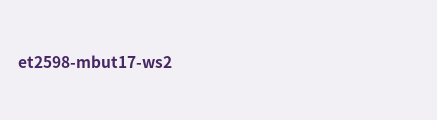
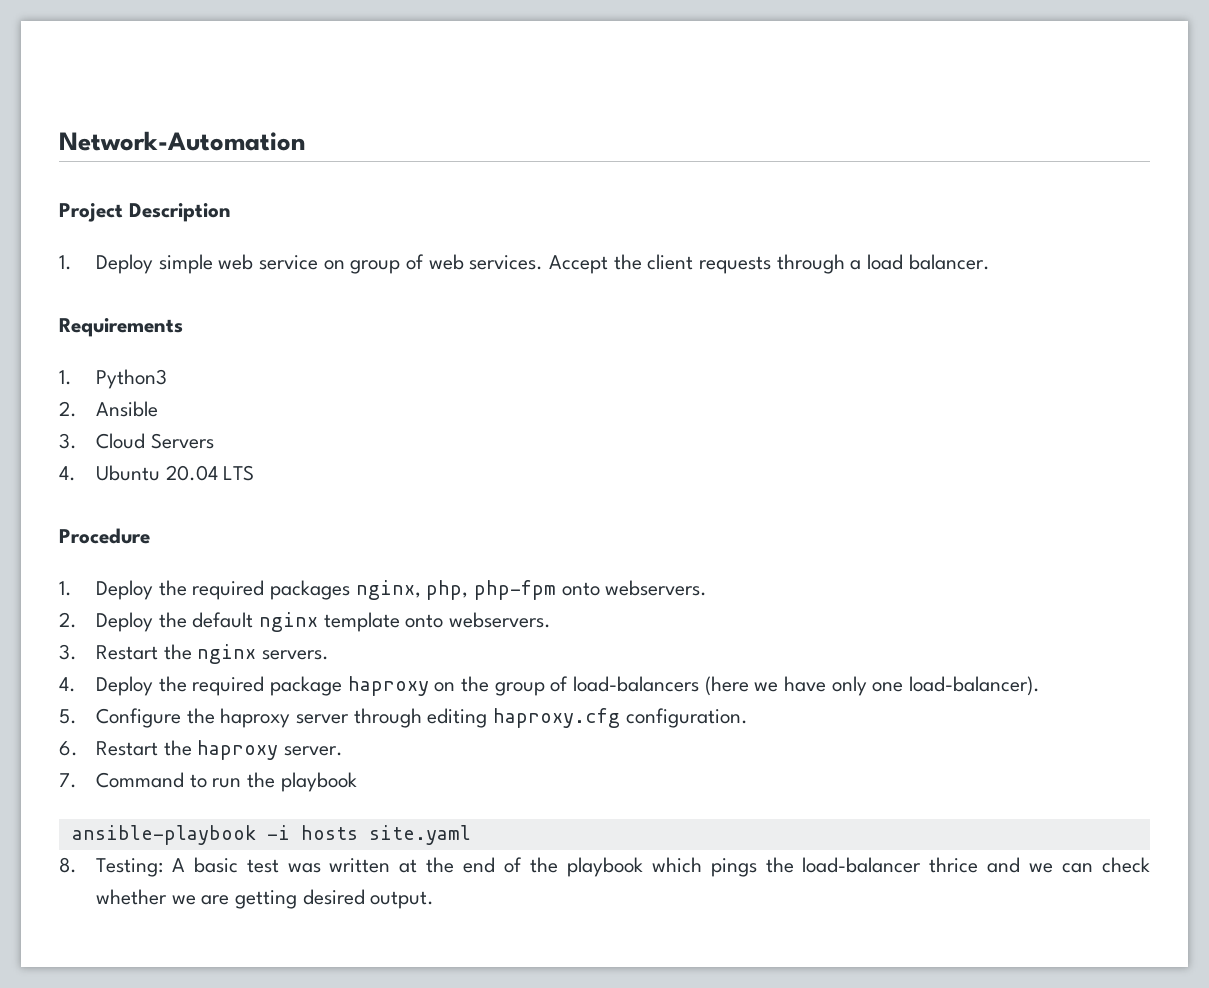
[18,55,172,68] et2598-mbut17-ws2 -> [59,131,306,151] [59,203,231,222] [59,254,990,274] [59,318,183,337] [59,369,167,389] [59,401,158,417] [59,433,214,449] [59,465,255,481] [59,528,150,544] [59,580,708,600] [59,612,551,632] [59,644,329,664] [59,676,1041,696] [59,708,748,728] [59,740,343,760] [59,772,357,792] [71,825,471,845] [59,857,1150,877] [95,889,435,909] Network-Automation // Project Description // 1. Deploy simple web service on group of web services. Accept the client requests through a load balancer. // Requirements // 1. Python3 // 2. Ansible // 3. Cloud Servers // 4. Ubuntu 20.04 LTS // Procedure // 1. Deploy the required packages nginx, php, php-fpm onto webservers. // 2. Deploy the default nginx template onto webservers. // 3. Restart the nginx servers. // 4. Deploy the required package haproxy on the group of load-balancers (here we have only one load-balancer). // 5. Configure the haproxy server through editing haproxy.cfg configuration. // 6. Restart the haproxy server. // 7. Command to run the playbook // ansible-playbook -i hosts site.yaml // 8. Testing: A basic test was written at the end of the playbook which pings the load-balancer thrice and we can check whether we are getting desired output.

